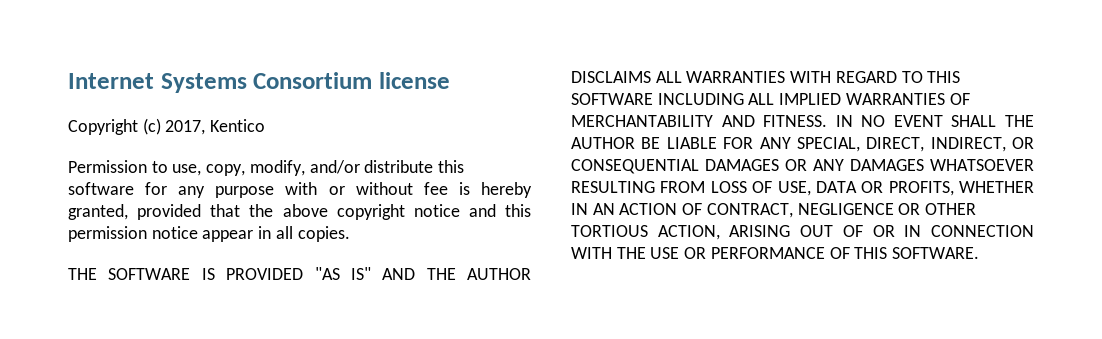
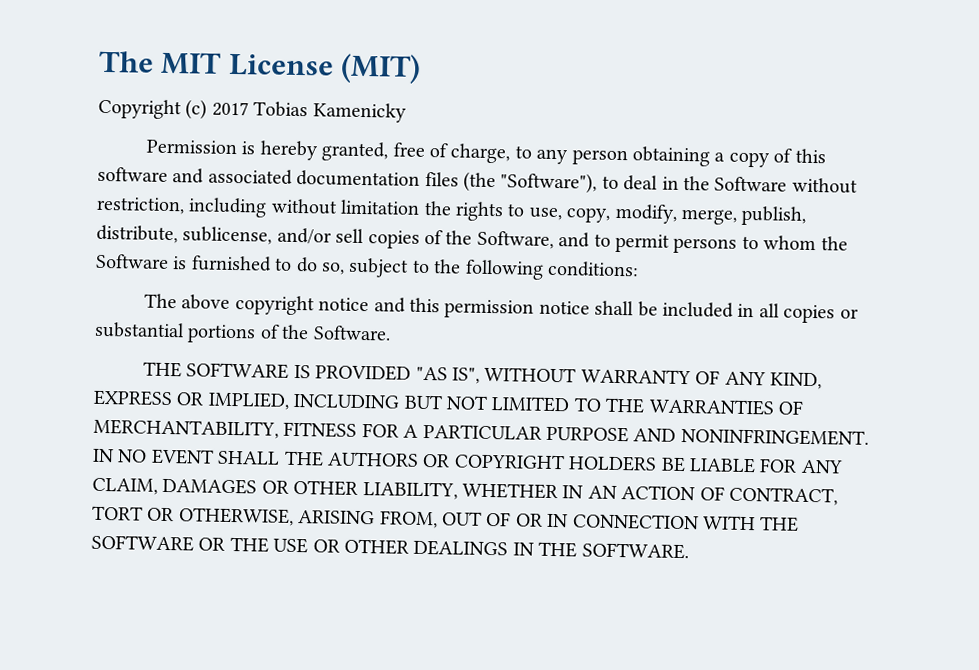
[68,72,450,93] [68,118,266,135] [68,160,465,176] [68,182,532,198] [68,204,274,220] Internet Systems Consortium license // Copyright (c) 2017, Kentico // Permission to use, copy, modify, and/or distribute this software for any purpose with or without fee is hereby granted, provided that the -> [99,50,422,84] [98,98,407,123] [145,139,826,168] [97,166,858,194] [96,196,808,226] [96,224,848,254] [95,253,639,280] [143,293,177,309] The MIT License (MIT) // Copyright (c) 2017 Tobias Kamenicky // Permission is hereby granted, free of charge, to any person obtaining a copy of this software and associated documentation files (the "Software"), to deal in the Software without restriction, including without limitation the rights to use, copy, modify, merge, publish, distribute, sublicense, and/or sell copies of the Software, and to permit persons to whom the Software is furnished to do so, subject to the following conditions: // The
[202,226,350,242] appear in all copies. -> [594,300,859,324] [94,321,391,344] shall be included in all copies or substantial portions of the Software.
[350,267,531,280] [571,71,961,83] [571,93,970,105] [571,115,828,127] IS" AND THE AUTHOR DISCLAIMS ALL WARRANTIES WITH REGARD TO THIS SOFTWARE INCLUDING ALL IMPLIED WARRANTIES OF MERCHANTABILITY AND FITNESS. -> [451,366,822,390] [93,389,804,416] [93,418,869,446] IS", WITHOUT WARRANTY OF ANY KIND, EXPRESS OR IMPLIED, INCLUDING BUT NOT LIMITED TO THE WARRANTIES OF MERCHANTABILITY, FITNESS FOR A PARTICULAR PURPOSE AND NONINFRINGEMENT.
[571,137,1034,152] [571,159,1034,174] [571,181,954,196] AUTHOR BE LIABLE FOR ANY SPECIAL, DIRECT, INDIRECT, OR CONSEQUENTIAL DAMAGES OR ANY DAMAGES WHATSOEVER RESULTING FROM LOSS OF USE, DATA OR PROFITS, -> [327,451,843,474] [92,477,458,500] AUTHORS OR COPYRIGHT HOLDERS BE LIABLE FOR ANY CLAIM, DAMAGES OR OTHER LIABILITY,
[797,203,977,215] [571,225,791,240] NEGLIGENCE OR OTHER TORTIOUS ACTION, ARISING -> [92,505,438,529] TORT OR OTHERWISE, ARISING FROM,
[650,247,888,259] USE OR PERFORMANCE OF THIS -> [91,534,578,558] SOFTWARE OR THE USE OR OTHER DEALINGS IN THE

